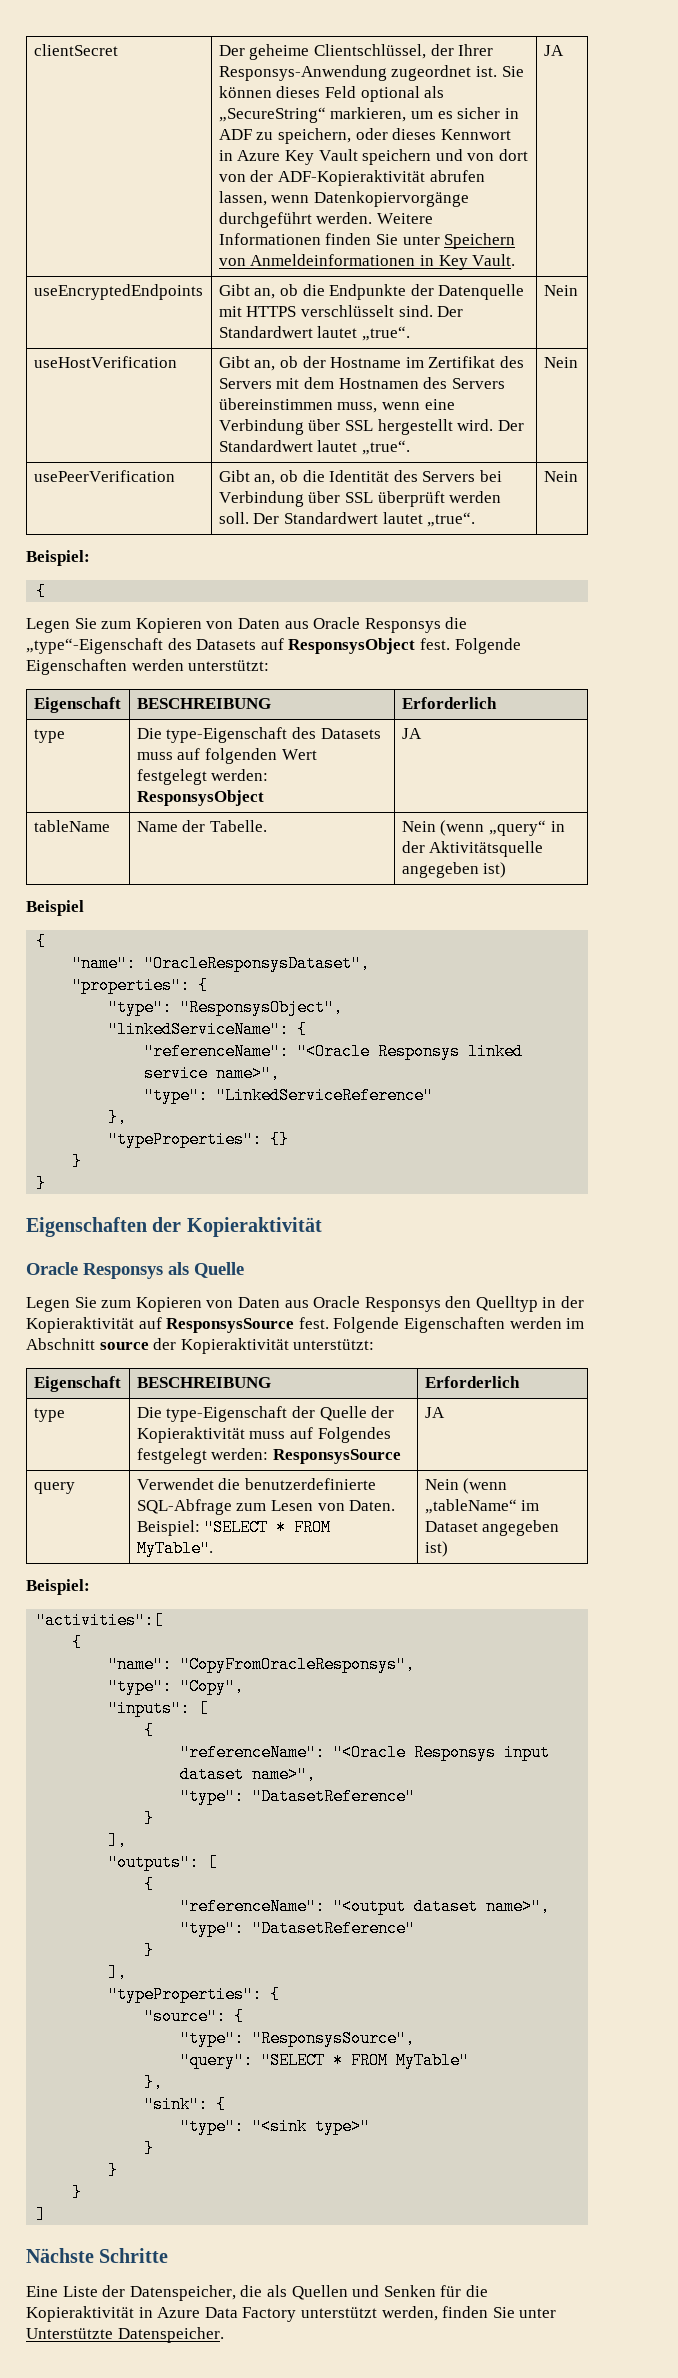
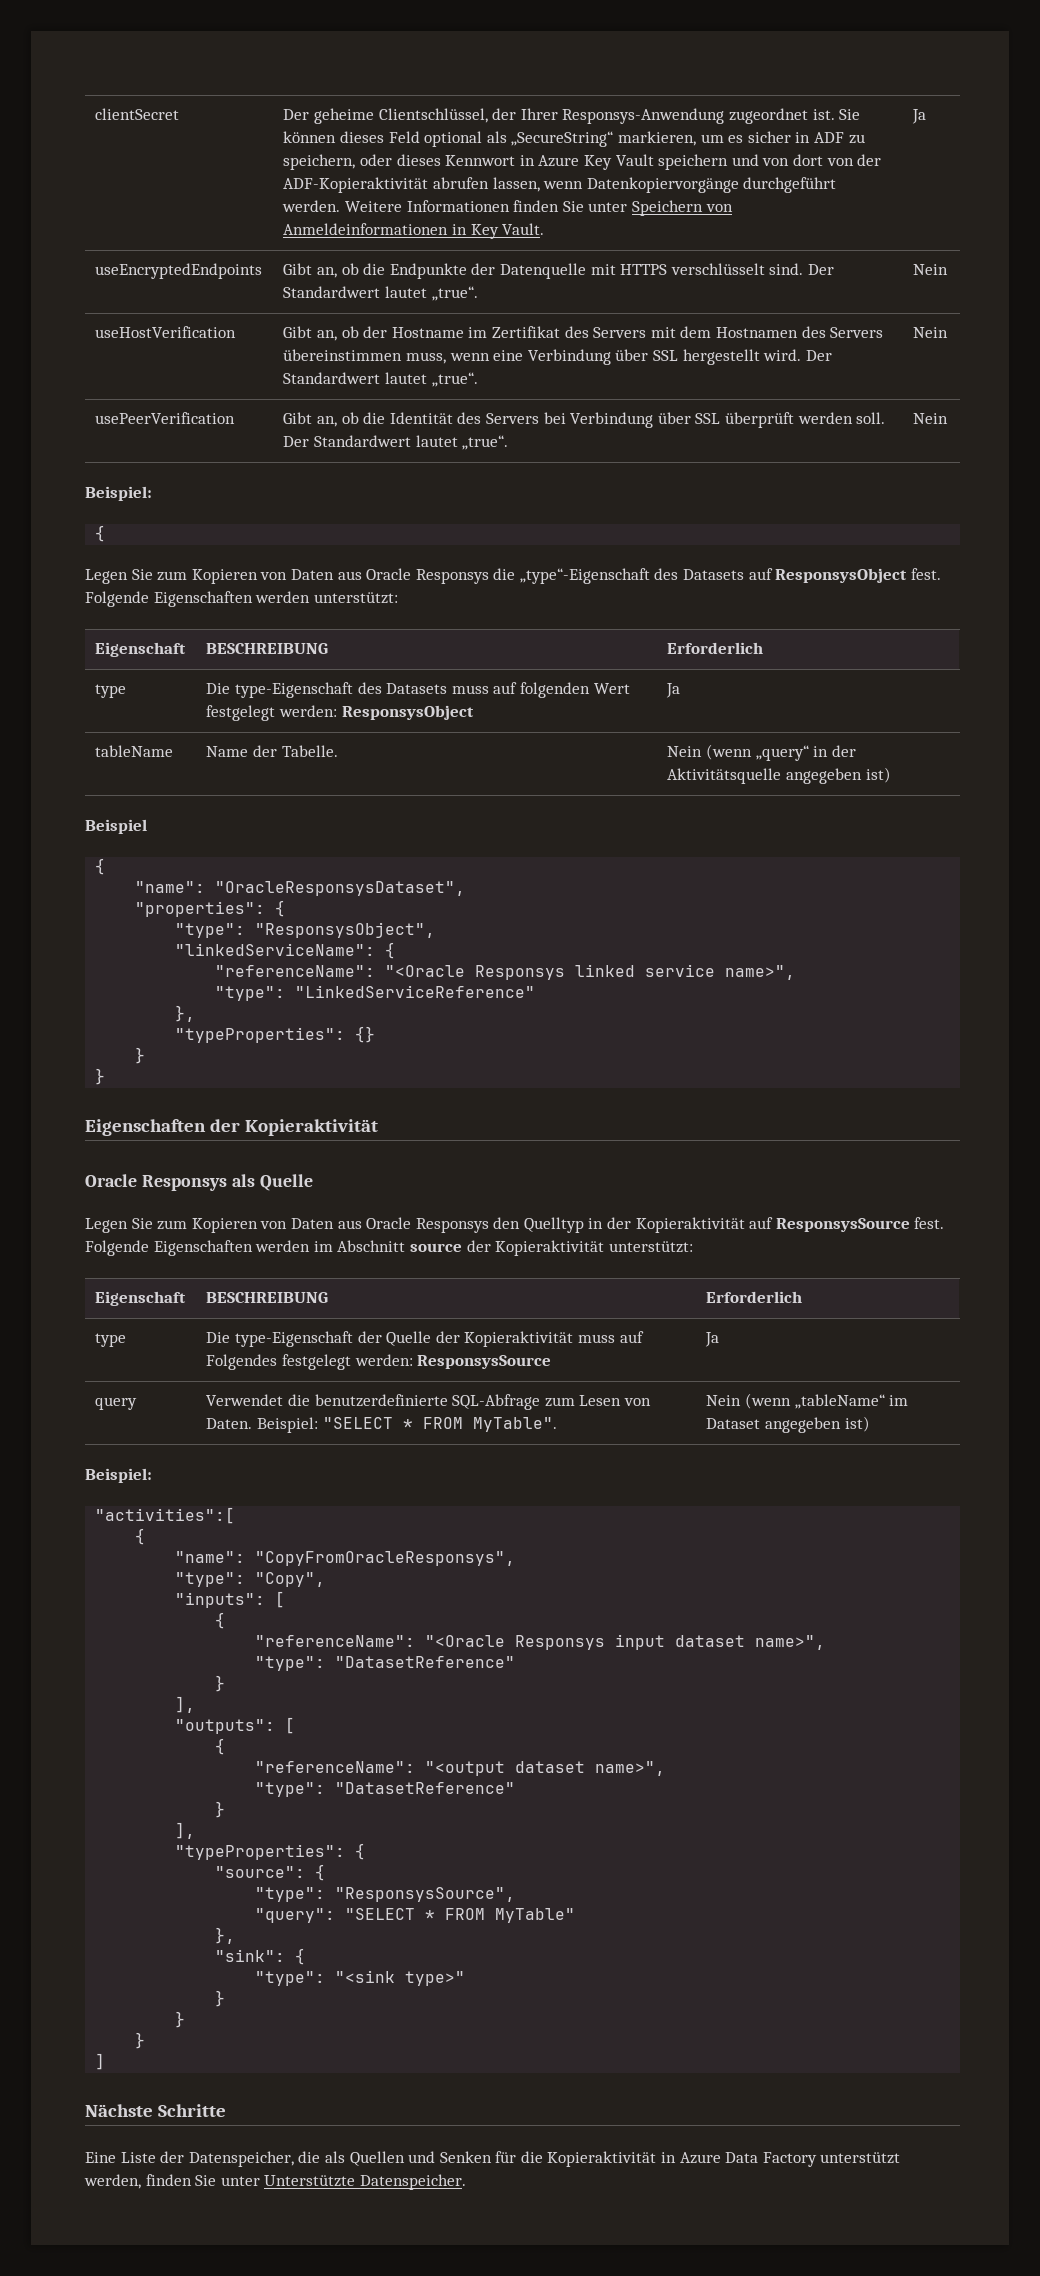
[543,45,564,56] JA -> [912,109,927,124] Ja
[401,728,422,739] JA -> [666,683,681,698] Ja
[424,1407,445,1418] JA -> [705,1332,720,1347] Ja

